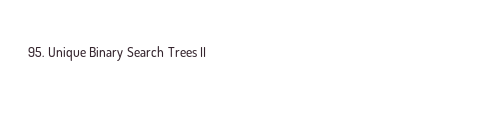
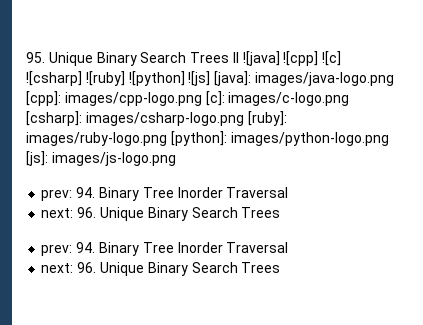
(207, 52) none -> [242,51,342,66] [26,71,394,86] [26,91,350,106] [26,111,287,126] [26,131,389,146] [26,151,176,166] [41,187,289,201] [41,207,281,221] [41,242,289,256] [41,262,281,276] ![java] ![cpp] ![c] ![csharp] ![ruby] ![python] ![js] [java]: images/java-logo.png [cpp]: images/cpp-logo.png [c]: images/c-logo.png [csharp]: images/csharp-logo.png [ruby]: images/ruby-logo.png [python]: images/python-logo.png [js]: images/js-logo.png // prev: 94. Binary Tree Inorder Traversal // next: 96. Unique Binary Search Trees // prev: 94. Binary Tree Inorder Traversal // next: 96. Unique Binary Search Trees

